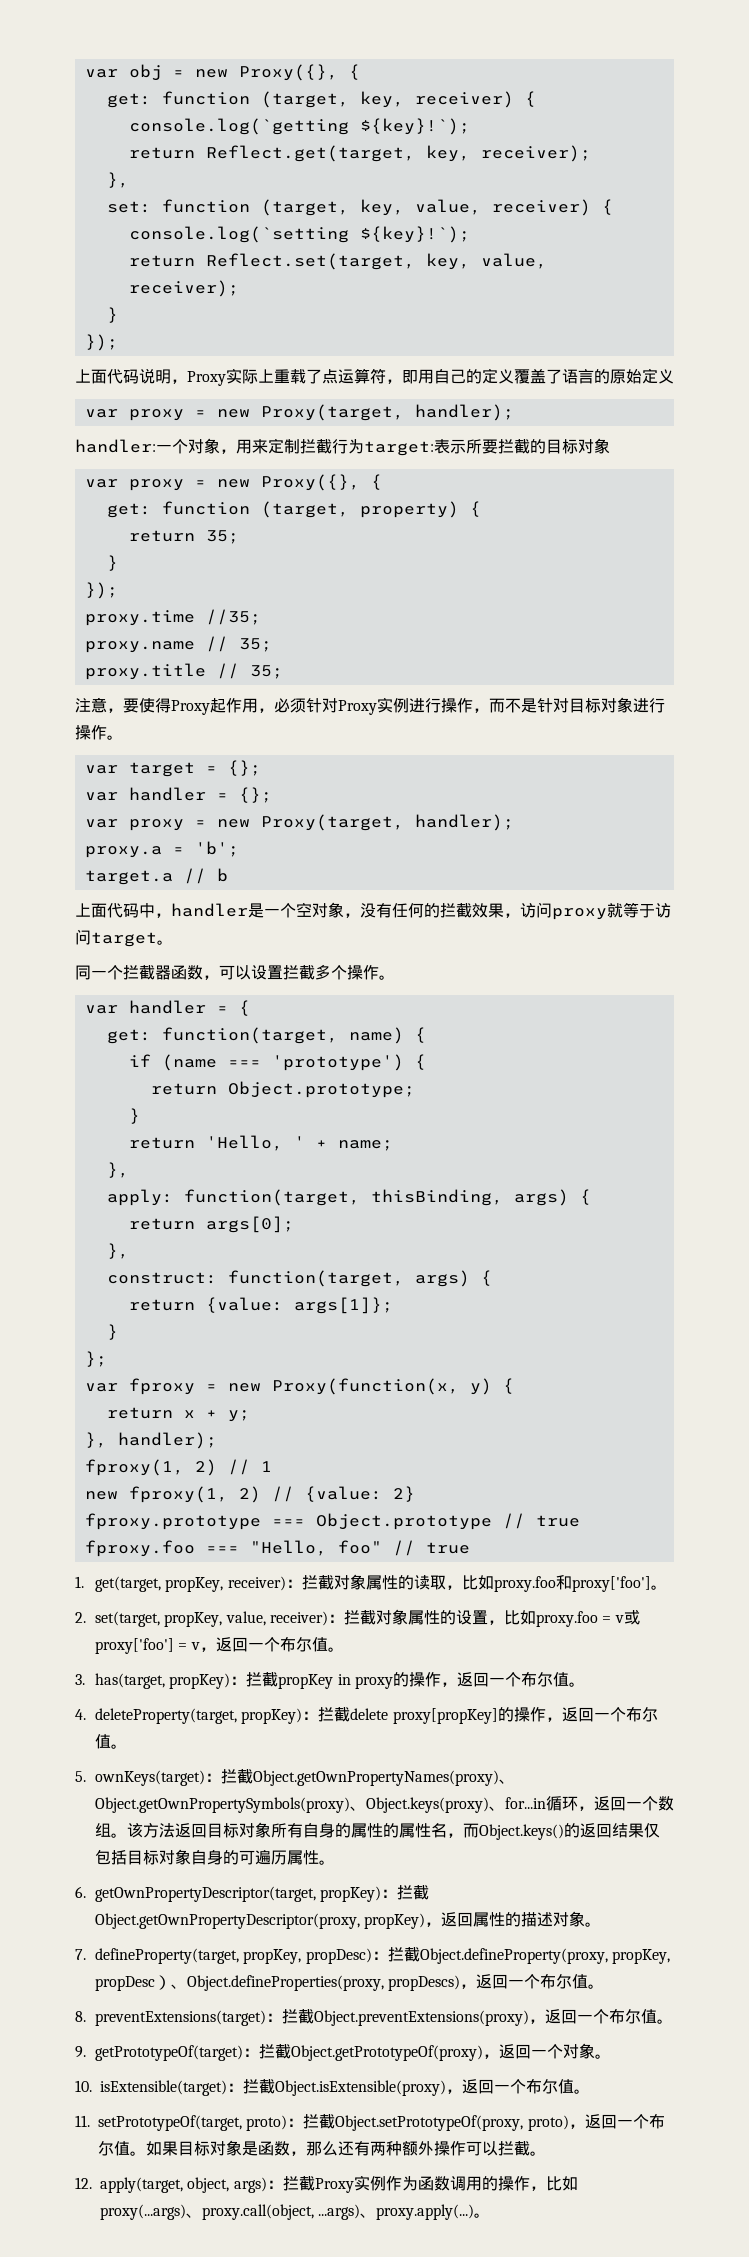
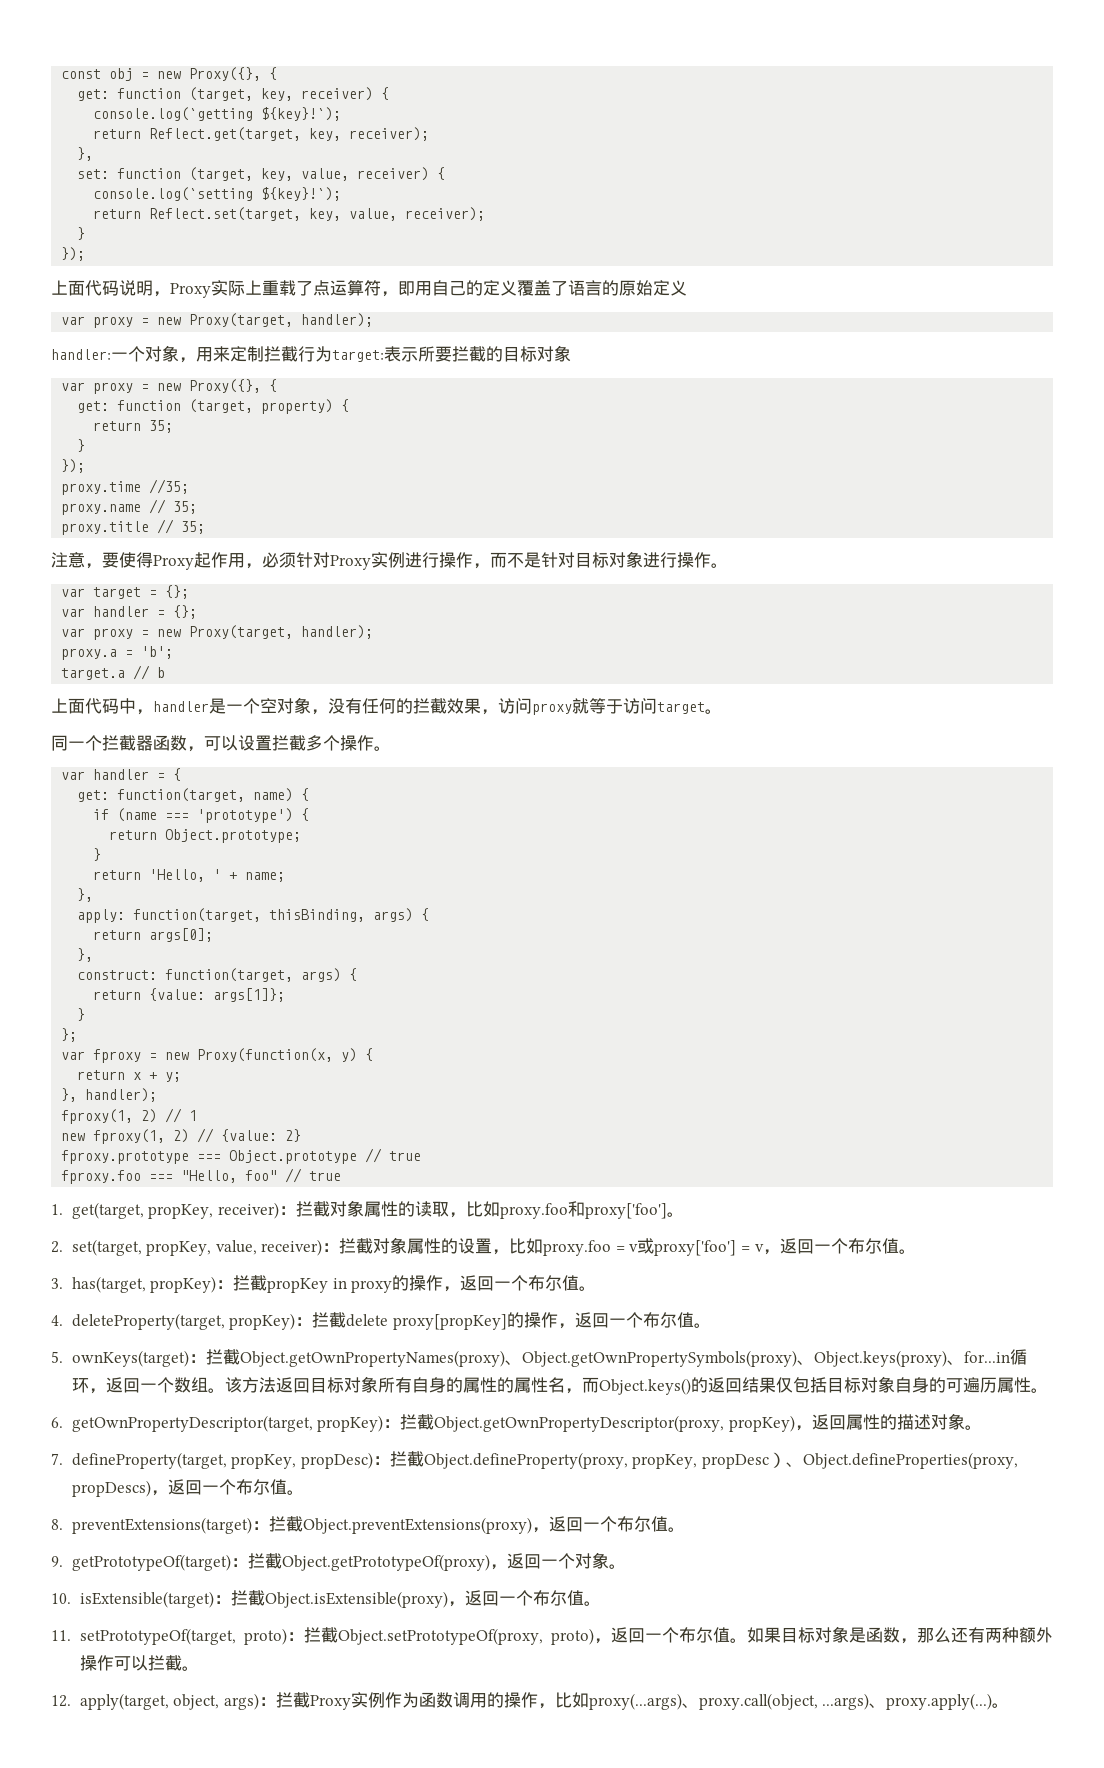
[84,69,118,78] var -> [61,69,102,79] const

